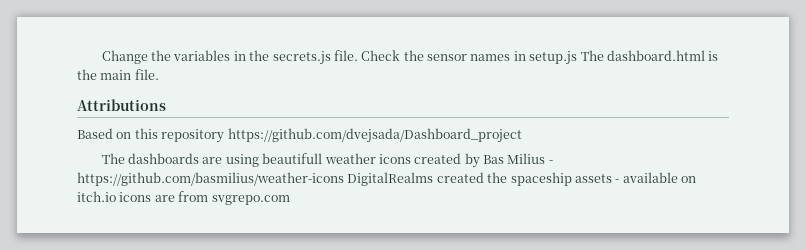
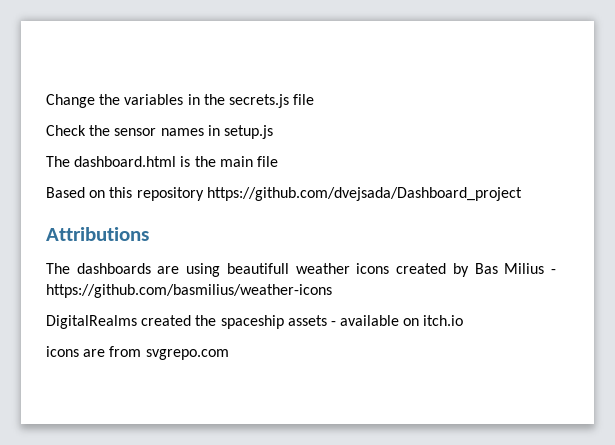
[333,50,358,61] file. -> [293,94,315,105] file //
(578, 58) none -> (273, 132) //
[134,69,159,80] [77,99,166,111] file. // Attributions -> [256,156,278,167] file
(522, 135) none -> [46,227,149,241] // Attributions
(344, 179) none -> (332, 291) //
(116, 196) none -> (464, 320) //

